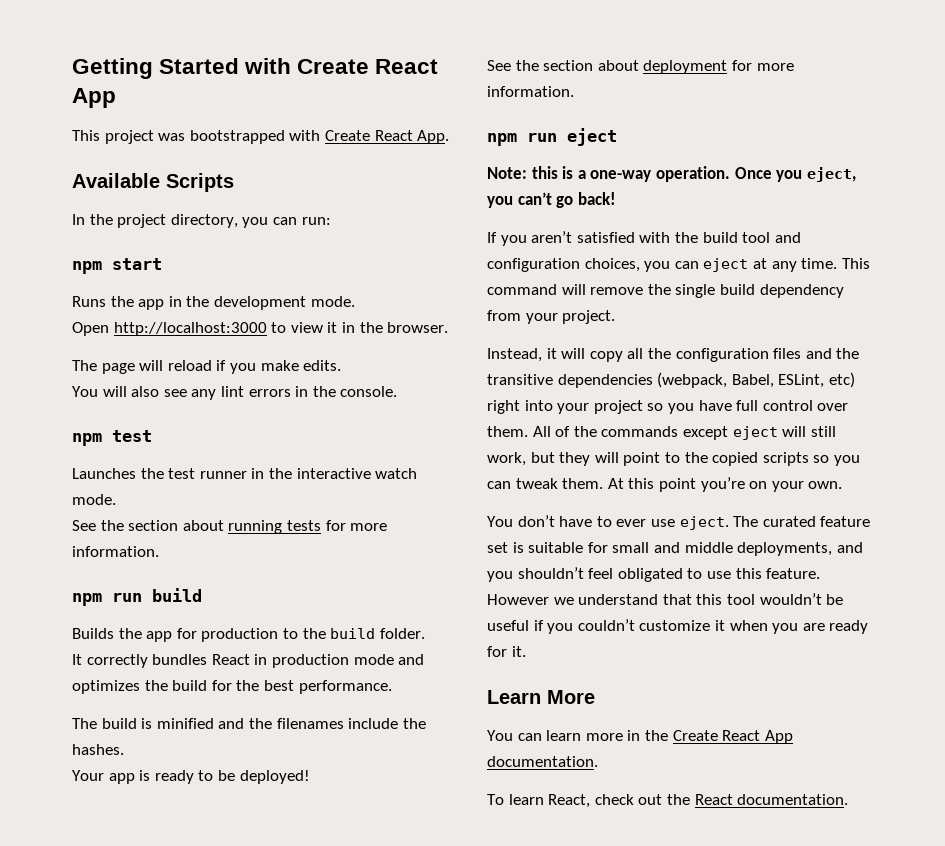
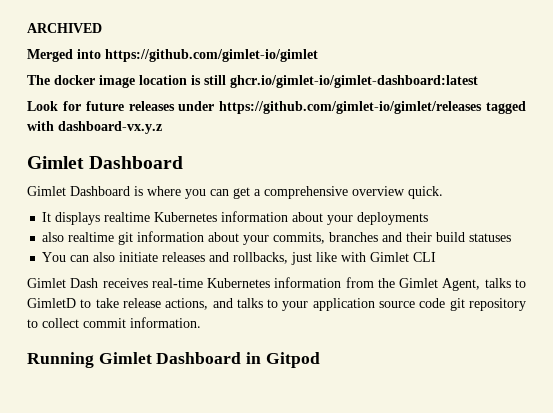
[72,58,439,79] [72,88,116,108] [72,130,450,144] [72,173,234,192] [72,214,331,228] [72,258,162,274] [72,296,355,310] [72,322,449,336] [72,360,342,374] [72,386,398,400] [72,430,152,446] [72,468,418,479] [72,494,116,505] [72,520,388,534] [72,546,159,557] [72,588,202,606] [72,628,425,642] [72,654,425,668] [72,680,392,694] [72,718,426,729] [72,744,124,755] [72,770,310,784] [487,60,794,74] [487,86,574,97] [487,128,617,146] [487,166,856,182] [487,192,616,208] [487,231,801,246] [487,258,870,272] [487,284,844,298] [487,310,616,324] [487,348,860,362] [487,372,855,388] [487,400,849,414] [487,426,836,440] [487,452,860,466] [487,477,843,492] [487,515,871,530] [487,542,863,556] [487,567,821,582] [487,593,844,605] [487,619,869,634] [487,646,526,657] [487,690,595,704] [487,730,793,744] [487,756,598,767] [487,794,849,808] Getting Started with Create React App // This project was bootstrapped with Create React App. // Available Scripts // In the project directory, you can run: // npm start // Runs the app in the development mode. // Open http://localhost:3000 to view it in the browser. // The page will reload if you make edits. // You will also see any lint errors in the console. // npm test // Launches the test runner in the interactive watch mode. // See the section about running tests for more information. // npm run build // Builds the app for production to the build folder. // It correctly bundles React in production mode and optimizes the build for the best performance. // The build is minified and the filenames include the hashes. // Your app is ready to be deployed! // See the section about deployment for more information. // npm run eject // Note: this is a one-way operation. Once you eject, you can’t go back! // If you aren’t satisfied with the build tool and configuration choices, you can eject at any time. This command will remove the single build dependency from your project. // Instead, it will copy all the configuration files and the transitive dependencies (webpack, Babel, ESLint, etc) right into your project so you have full control over them. All of the commands except eject will still work, but they will point to the copied scripts so you can tweak them. At this point you’re on your own. // You don’t have to ever use eject. The curated feature set is suitable for small and middle deployments, and you shouldn’t feel obligated to use this feature. However we understand that this tool wouldn’t be useful if you couldn’t customize it when you are ready for it. // Learn More // You can learn more in the Create React App documentation. // To learn React, check out the React documentation. -> [27,23,102,33] [27,49,318,62] [27,75,478,88] [27,101,526,114] [27,121,162,134] [27,156,184,169] [27,186,443,199] [42,211,429,225] [42,231,512,245] [42,252,437,265] [27,277,526,291] [27,298,527,311] [27,317,201,328] [27,352,320,368] ARCHIVED // Merged into https://github.com/gimlet-io/gimlet // The docker image location is still ghcr.io/gimlet-io/gimlet-dashboard:latest // Look for future releases under https://github.com/gimlet-io/gimlet/releases tagged with dashboard-vx.y.z // Gimlet Dashboard // Gimlet Dashboard is where you can get a comprehensive overview quick. // It displays realtime Kubernetes information about your deployments // also realtime git information about your commits, branches and their build statuses // You can also initiate releases and rollbacks, just like with Gimlet CLI // Gimlet Dash receives real-time Kubernetes information from the Gimlet Agent, talks to GimletD to take release actions, and talks to your application source code git repository to collect commit information. // Running Gimlet Dashboard in Gitpod

